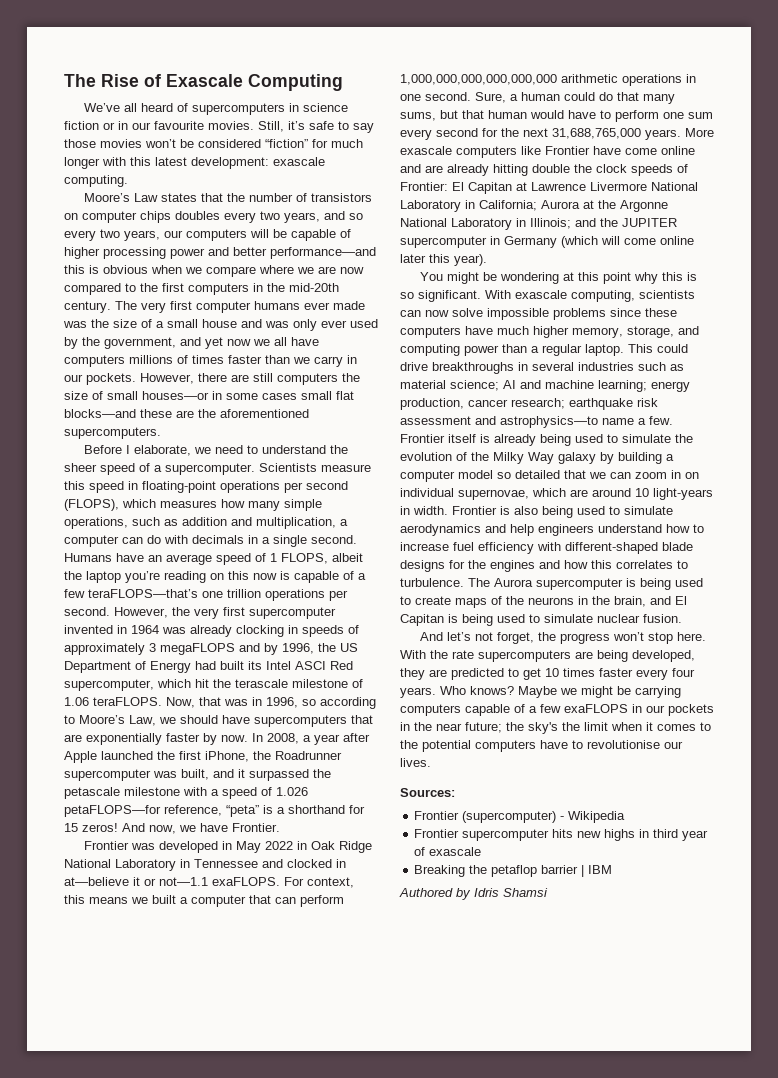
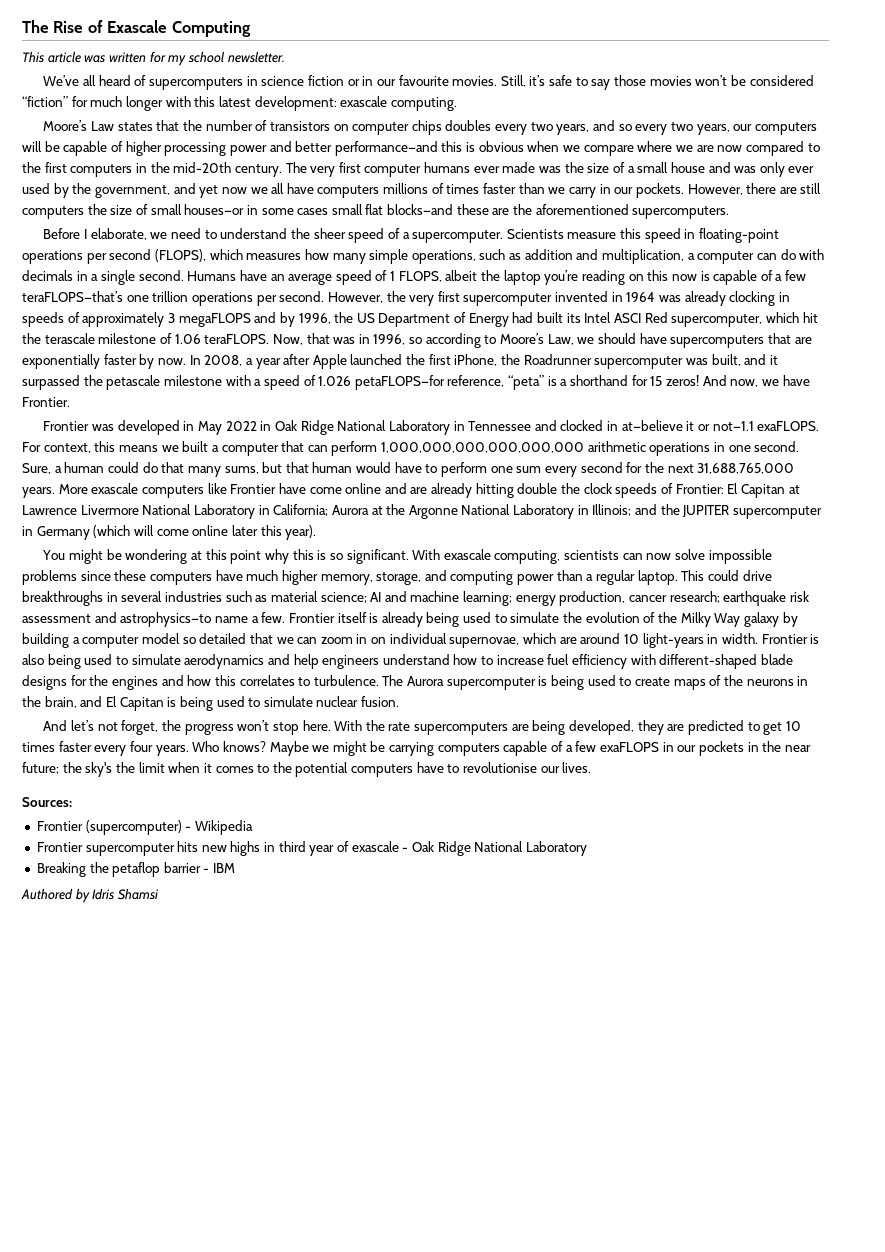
(343, 82) none -> [22,51,285,66] // This article was written for my school newsletter.
(482, 851) none -> [402,841,587,856] - Oak Ridge National Laboratory
[581,865,585,877] | -> [203,868,210,873] -

